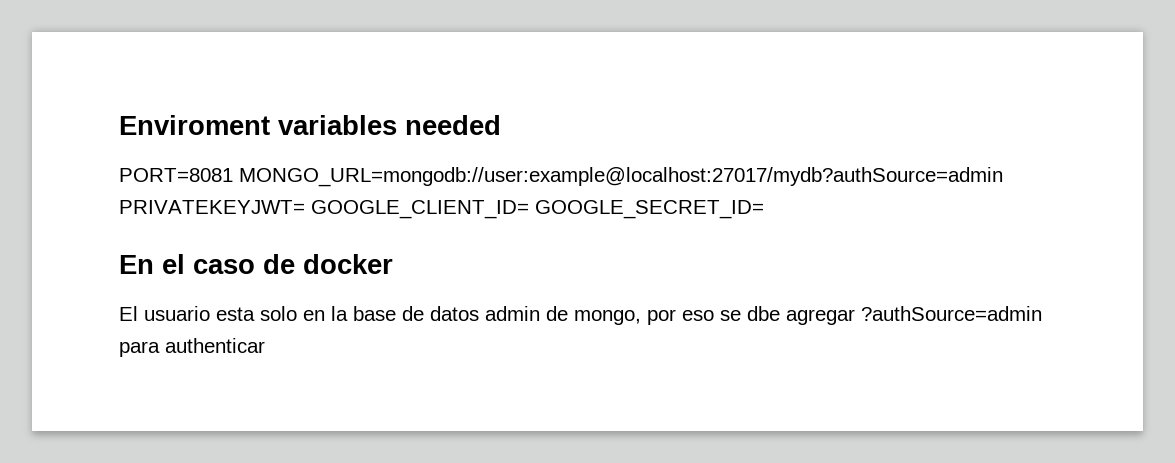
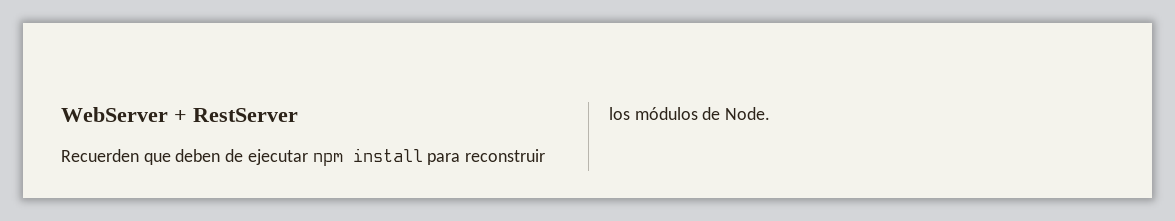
[119,115,501,135] [119,167,1003,187] [119,200,764,219] [119,254,393,274] [119,306,1042,325] [119,338,265,357] Enviroment variables needed // PORT=8081 MONGO_URL=mongodb://user:example@localhost:27017/mydb?authSource=admin PRIVATEKEYJWT= GOOGLE_CLIENT_ID= GOOGLE_SECRET_ID= // En el caso de docker // El usuario esta solo en la base de datos admin de mongo, por eso se dbe agregar ?authSource=admin para authenticar -> [61,107,298,122] [61,148,546,166] [609,107,771,120] WebServer + RestServer // Recuerden que deben de ejecutar npm install para reconstruir los módulos de Node.

